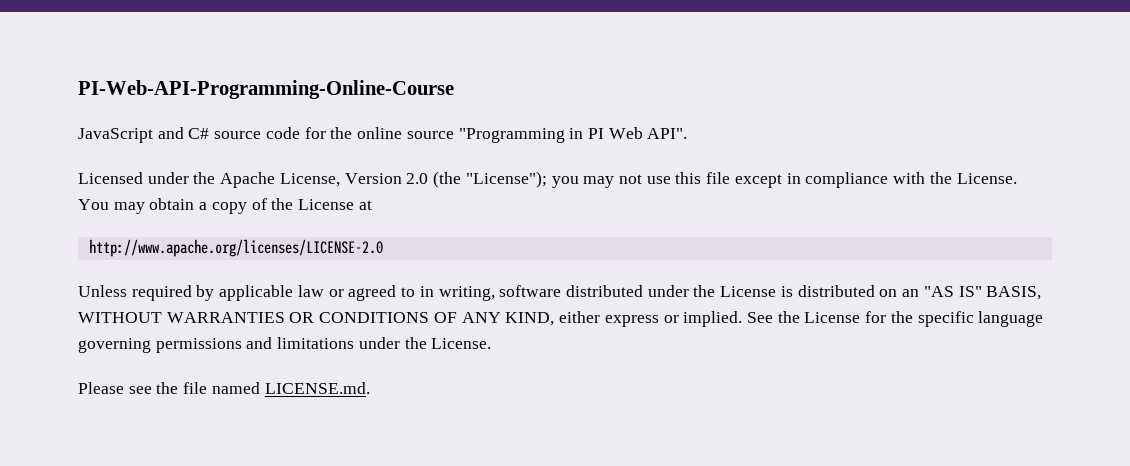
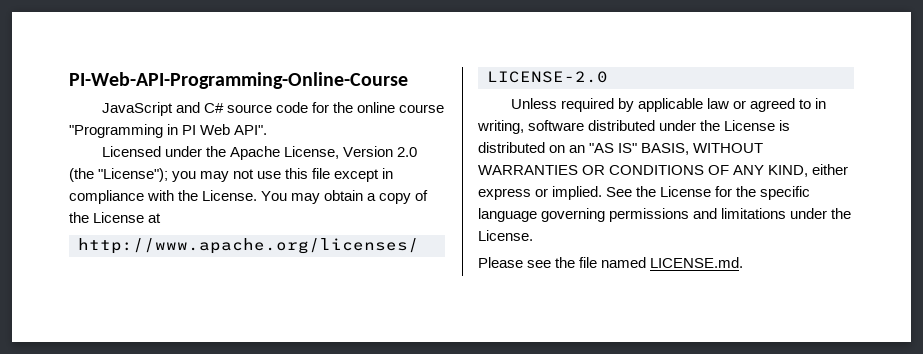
[406,131,454,139] source -> [399,104,445,113] course

